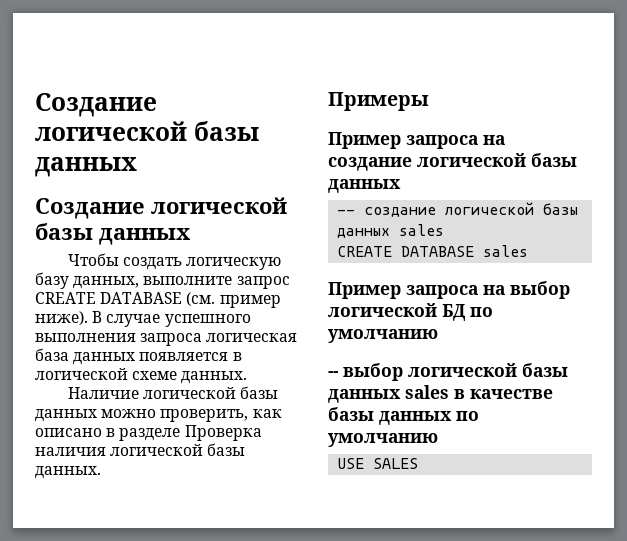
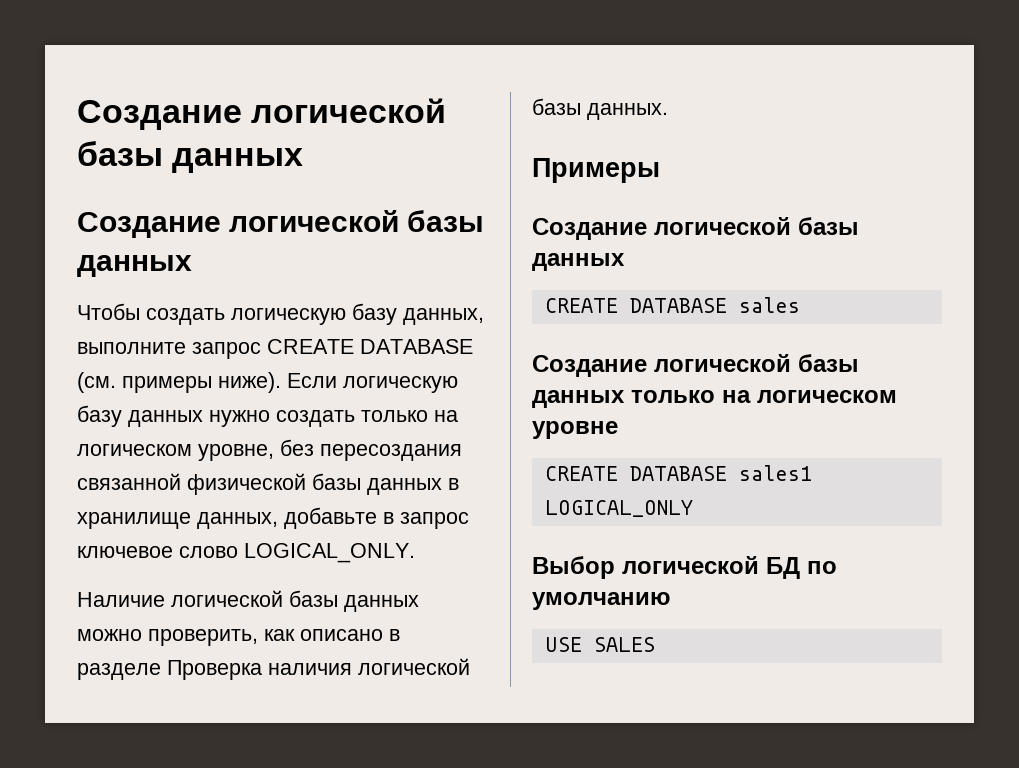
[219,295,281,308] [35,311,251,327] [35,333,298,346] [35,348,242,365] [35,368,248,384] пример ниже). В случае успешного выполнения запроса логическая база данных появляется в логической схеме данных. -> [122,372,458,393] [77,405,458,427] [77,439,462,461] [77,473,459,495] [77,507,469,529] [77,543,415,563] примеры ниже). Если логическую базу данных нужно создать только на логическом уровне, без пересоздания связанной физической базы данных в хранилище данных, добавьте в запрос ключевое слово LOGICAL_ONLY.
[328,132,505,149] [328,153,577,171] [328,179,401,193] [337,202,579,217] [337,224,445,238] [337,245,529,257] [328,281,570,299] [328,303,493,321] [328,329,438,343] [328,363,568,381] [328,385,553,403] [328,407,452,425] Пример запроса на создание логической базы данных // -- создание логической базы данных sales // CREATE DATABASE sales // Пример запроса на выбор логической БД по умолчанию // -- выбор логической базы данных sales в качестве базы данных -> [532,217,859,240] [532,253,625,271] [544,297,800,313] [532,354,859,377] [532,390,897,408] [532,421,618,439] [544,465,812,481] [544,500,693,517] [532,556,800,579] Создание логической базы данных // CREATE DATABASE sales // Создание логической базы данных только на логическом уровне // CREATE DATABASE sales1 LOGICAL_ONLY // Выбор логической БД

